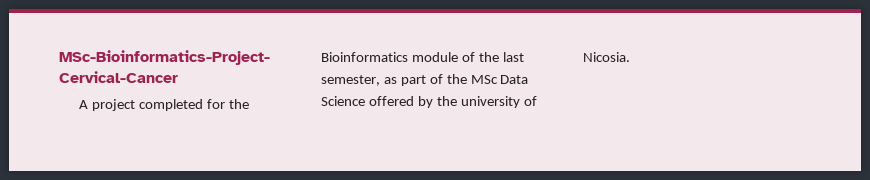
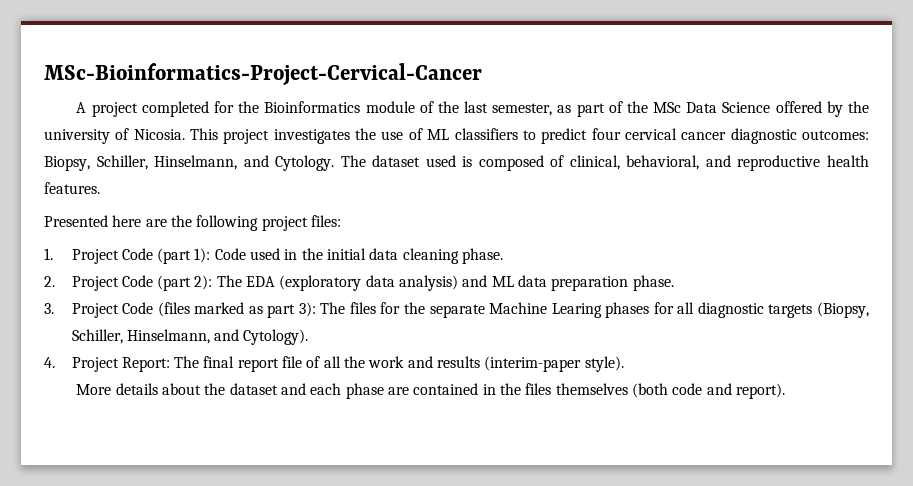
(630, 57) none -> [190,128,870,144] [44,155,869,171] [44,182,100,194] [44,215,341,231] [44,248,504,264] [44,275,674,291] [44,302,869,318] [71,329,309,345] [44,356,624,372] [76,383,785,399] This project investigates the use of ML classifiers to predict four cervical cancer diagnostic outcomes: Biopsy, Schiller, Hinselmann, and Cytology. The dataset used is composed of clinical, behavioral, and reproductive health features. // Presented here are the following project files: // 1. Project Code (part 1): Code used in the initial data cleaning phase. // 2. Project Code (part 2): The EDA (exploratory data analysis) and ML data preparation phase. // 3. Project Code (files marked as part 3): The files for the separate Machine Learing phases for all diagnostic targets (Biopsy, Schiller, Hinselmann, and Cytology). // 4. Project Report: The final report file of all the work and results (interim-paper style). // More details about the dataset and each phase are contained in the files themselves (both code and report).

